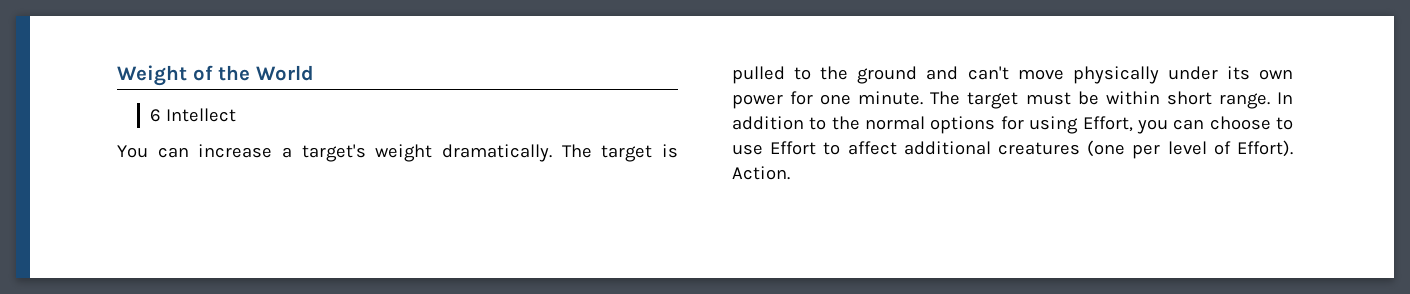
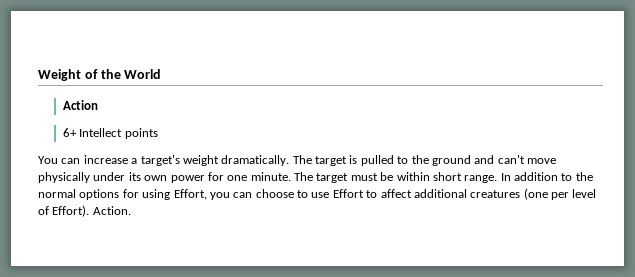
[149,109,161,122] 6 -> [62,100,98,110] [62,128,77,137] Action // 6+
(236, 115) none -> [124,128,158,139] points

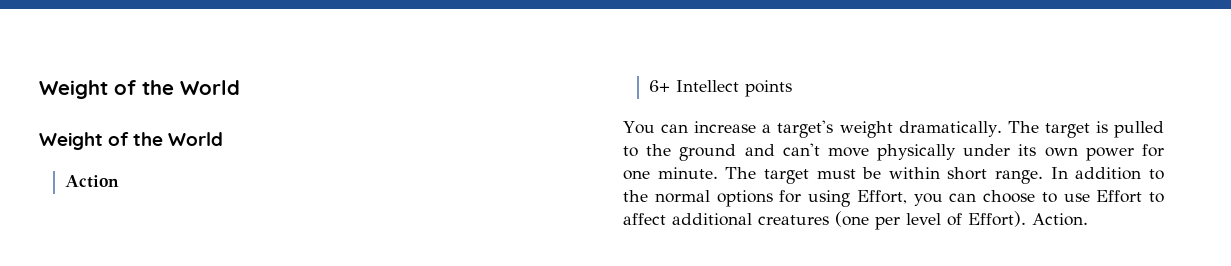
[38,69,162,81] Weight of the World -> [39,80,240,99] [39,132,224,150] Weight of the World // Weight of the World

